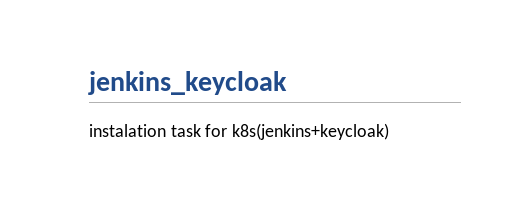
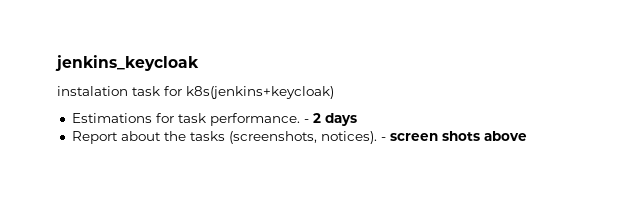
(390, 131) none -> [71,113,357,126] [71,131,527,144] // Estimations for task performance. - 2 days // Report about the tasks (screenshots, notices). - screen shots above

